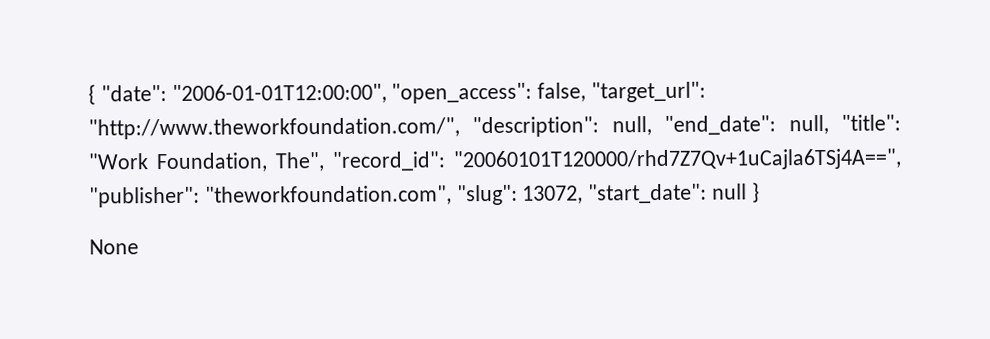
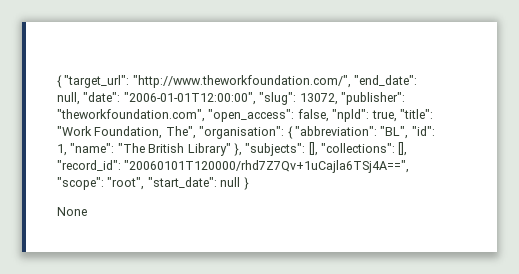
[88,81,707,105] [88,114,901,140] [88,148,902,173] [89,184,584,208] { "date": "2006-01-01T12:00:00", "open_access": false, "target_url": "http://www.theworkfoundation.com/", "description": null, "end_date": null, "title": "Work Foundation, The", "record_id": "20060101T120000/rhd7Z7Qv+1uCajla6TSj4A==", "publisher": "theworkfoundation.com", "slug": 13072, -> [57,75,418,88] [57,92,405,105] [57,109,433,122] [57,126,435,139] [57,142,408,156] [57,160,410,173] [57,177,145,190] { "target_url": "http://www.theworkfoundation.com/", "end_date": null, "date": "2006-01-01T12:00:00", "slug": 13072, "publisher": "theworkfoundation.com", "open_access": false, "npld": true, "title": "Work Foundation, The", "organisation": { "abbreviation": "BL", "id": 1, "name": "The British Library" }, "subjects": [], "collections": [], "record_id": "20060101T120000/rhd7Z7Qv+1uCajla6TSj4A==", "scope": "root",

